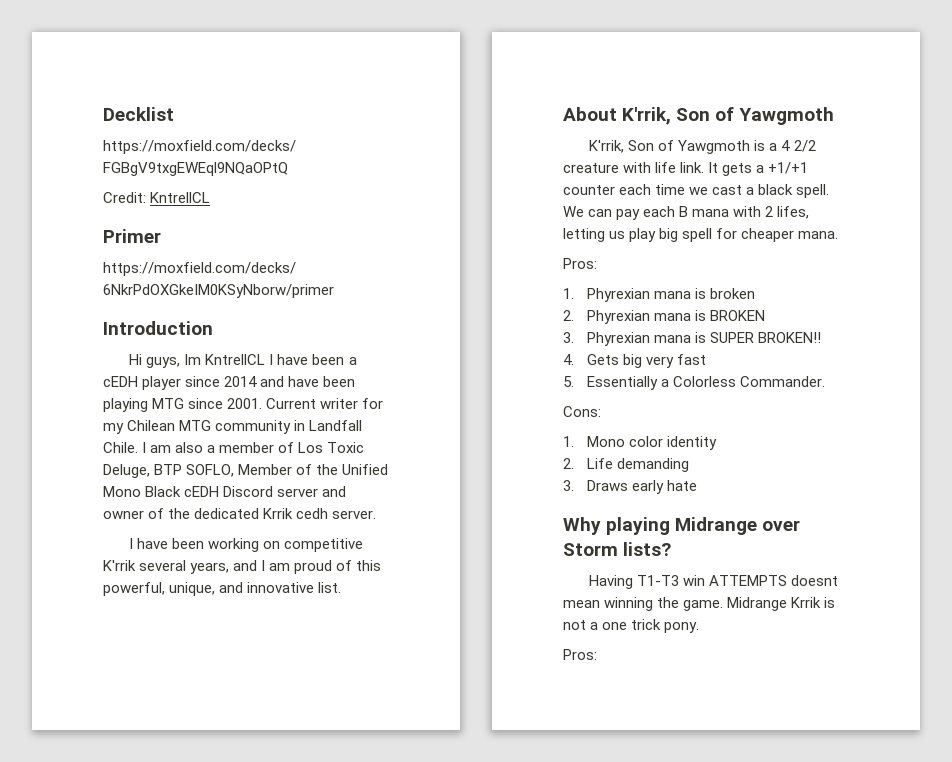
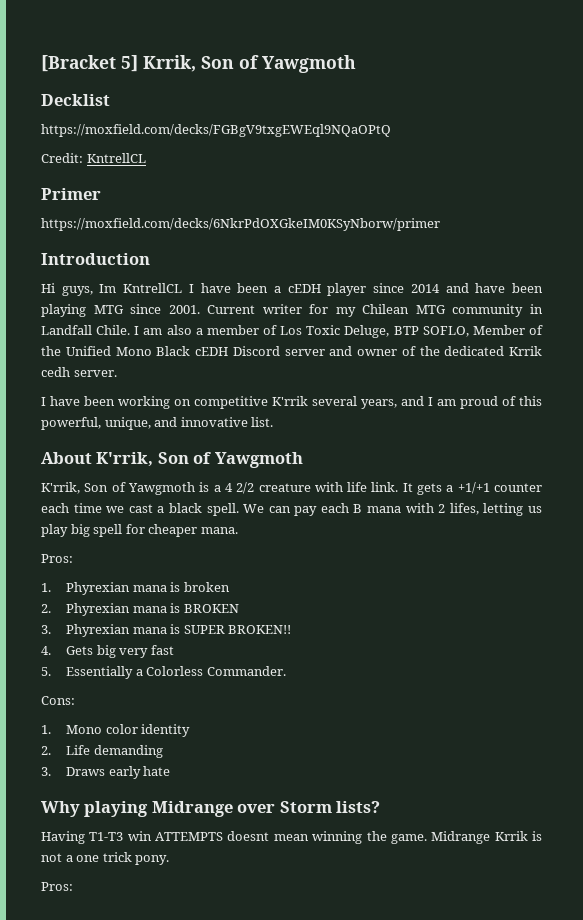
(103, 114) none -> [41,55,356,73] [Bracket 5] Krrik, Son of Yawgmoth //

